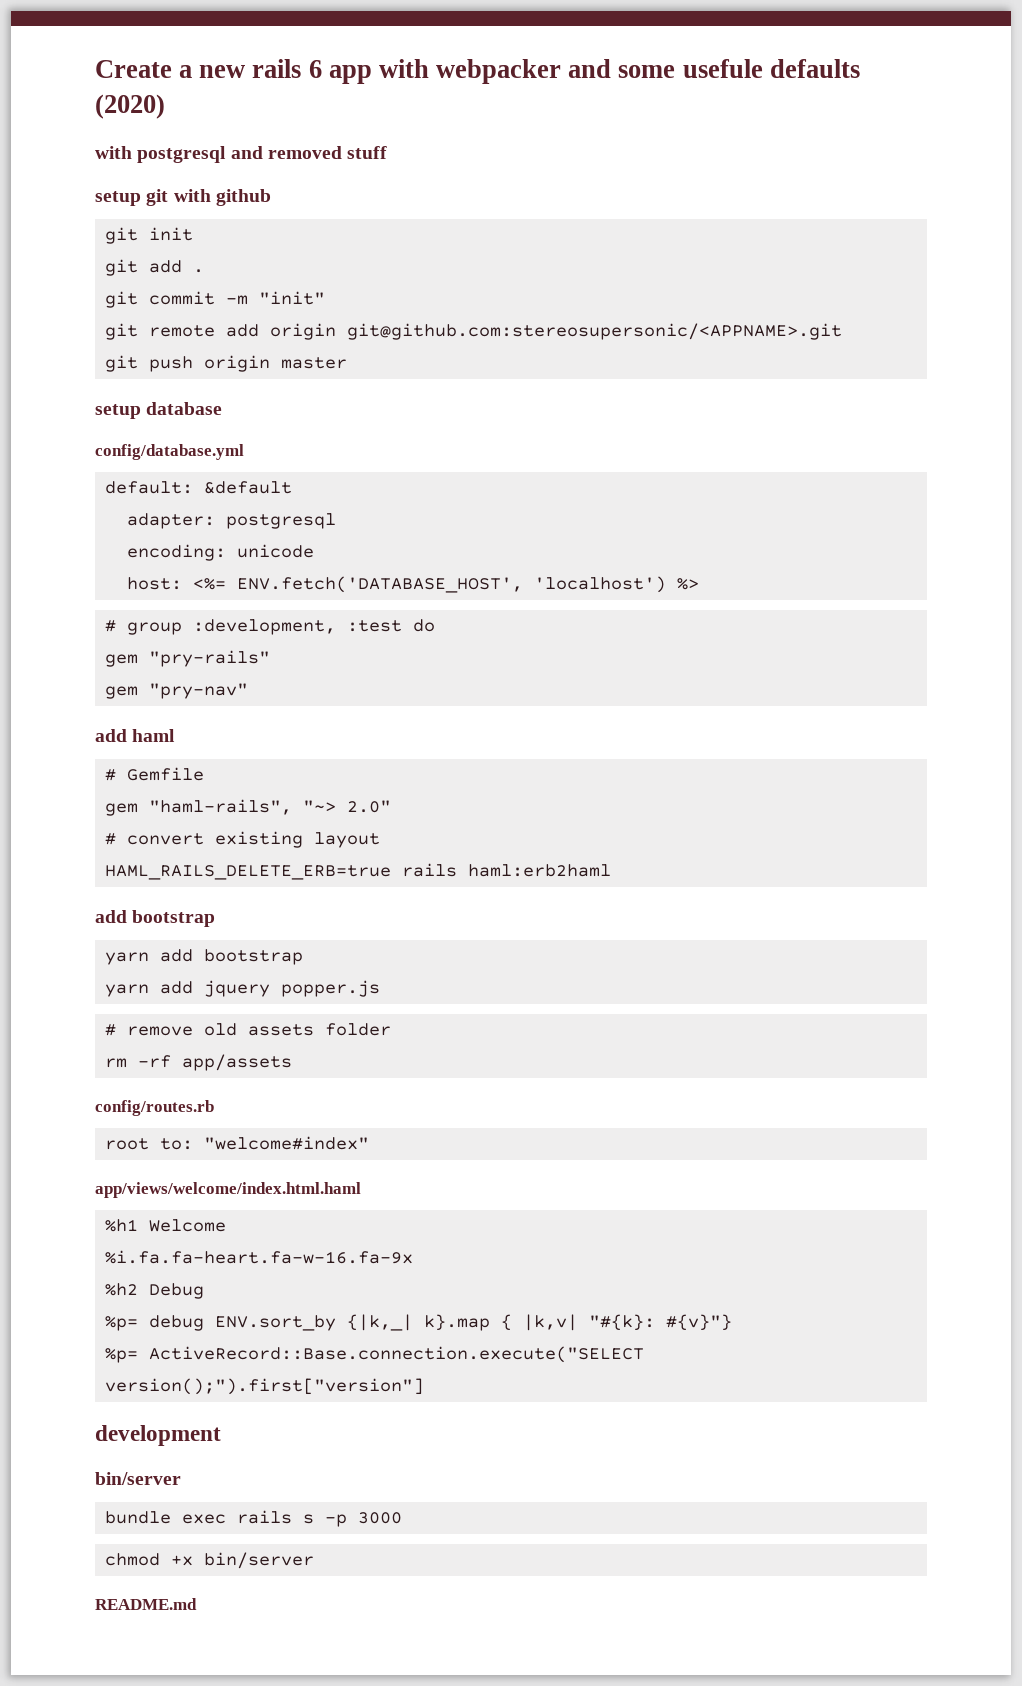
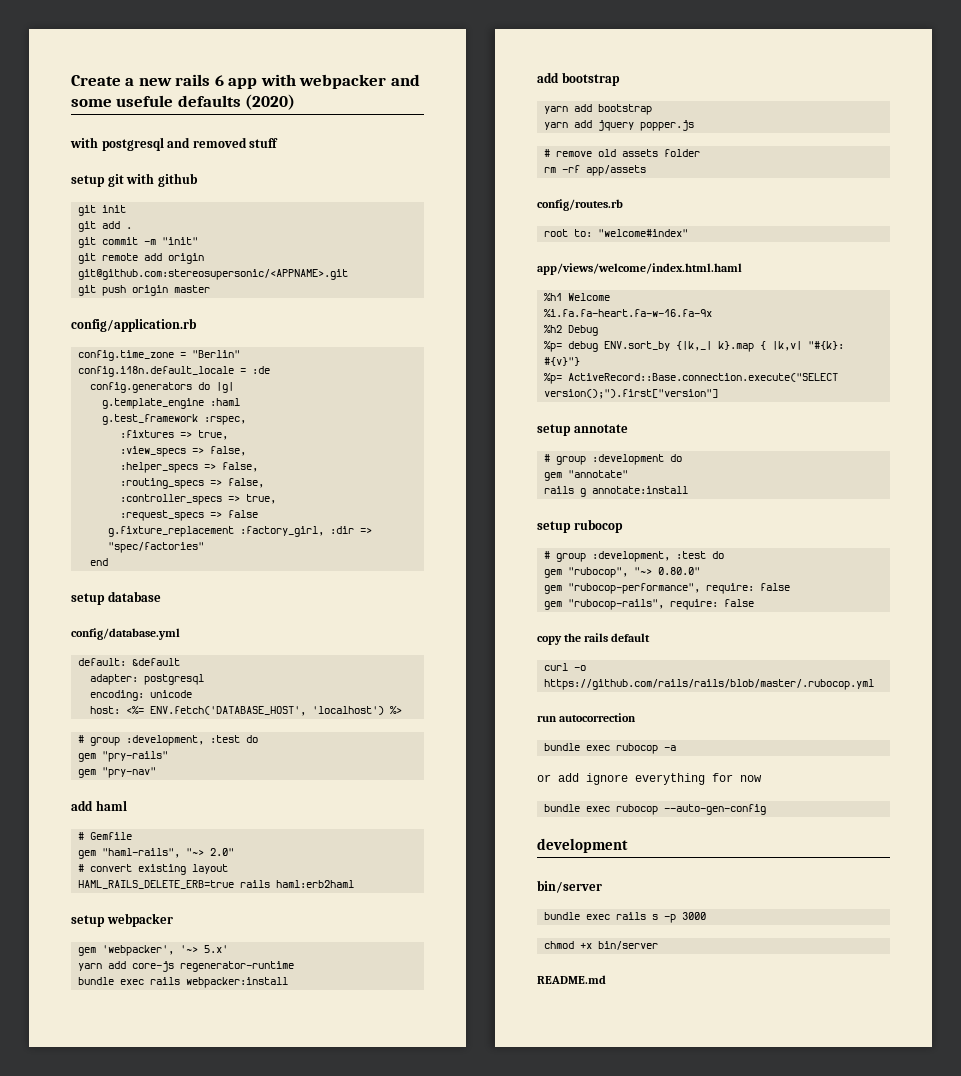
(348, 363) none -> [71,318,197,332] [78,350,241,361] [78,366,271,377] [90,382,235,393] [102,398,241,409] [102,414,247,425] [120,430,229,440] [120,446,247,457] [120,462,259,473] [120,478,265,489] [120,494,277,505] [120,510,259,521] [108,526,373,537] [108,542,205,553] [90,558,109,566] // config/application.rb // config.time_zone = "Berlin" // config.i18n.default_locale = :de // config.generators do |g| // g.template_engine :haml // g.test_framework :rspec, // :fixtures => true, // :view_specs => false, // :helper_specs => false, // :routing_specs => false, // :controller_specs => true, // :request_specs => false // g.fixture_replacement :factory_girl, :dir => "spec/factories" // end
(612, 870) none -> [71,913,173,927] [78,945,229,956] [78,961,295,972] [78,977,289,988] // setup webpacker // gem 'webpacker', '~> 5.x' // yarn add core-js regenerator-runtime // bundle exec rails webpacker:install
(425, 1386) none -> [537,424,628,436] [544,454,683,465] [544,470,629,481] [544,486,689,497] [537,519,623,533] [544,551,725,562] [544,567,701,578] [544,583,791,594] [544,599,755,610] [537,633,651,645] [544,663,587,671] [544,679,875,690] [537,713,637,722] [544,743,677,754] [537,773,762,785] [544,804,767,815] // setup annotate // # group :development do // gem "annotate" // rails g annotate:install // setup rubocop // # group :development, :test do // gem "rubocop", "~> 0.80.0" // gem "rubocop-performance", require: false // gem "rubocop-rails", require: false // copy the rails default // curl -o https://github.com/rails/rails/blob/master/.rubocop.yml // run autocorrection // bundle exec rubocop -a // or add ignore everything for now // bundle exec rubocop --auto-gen-config

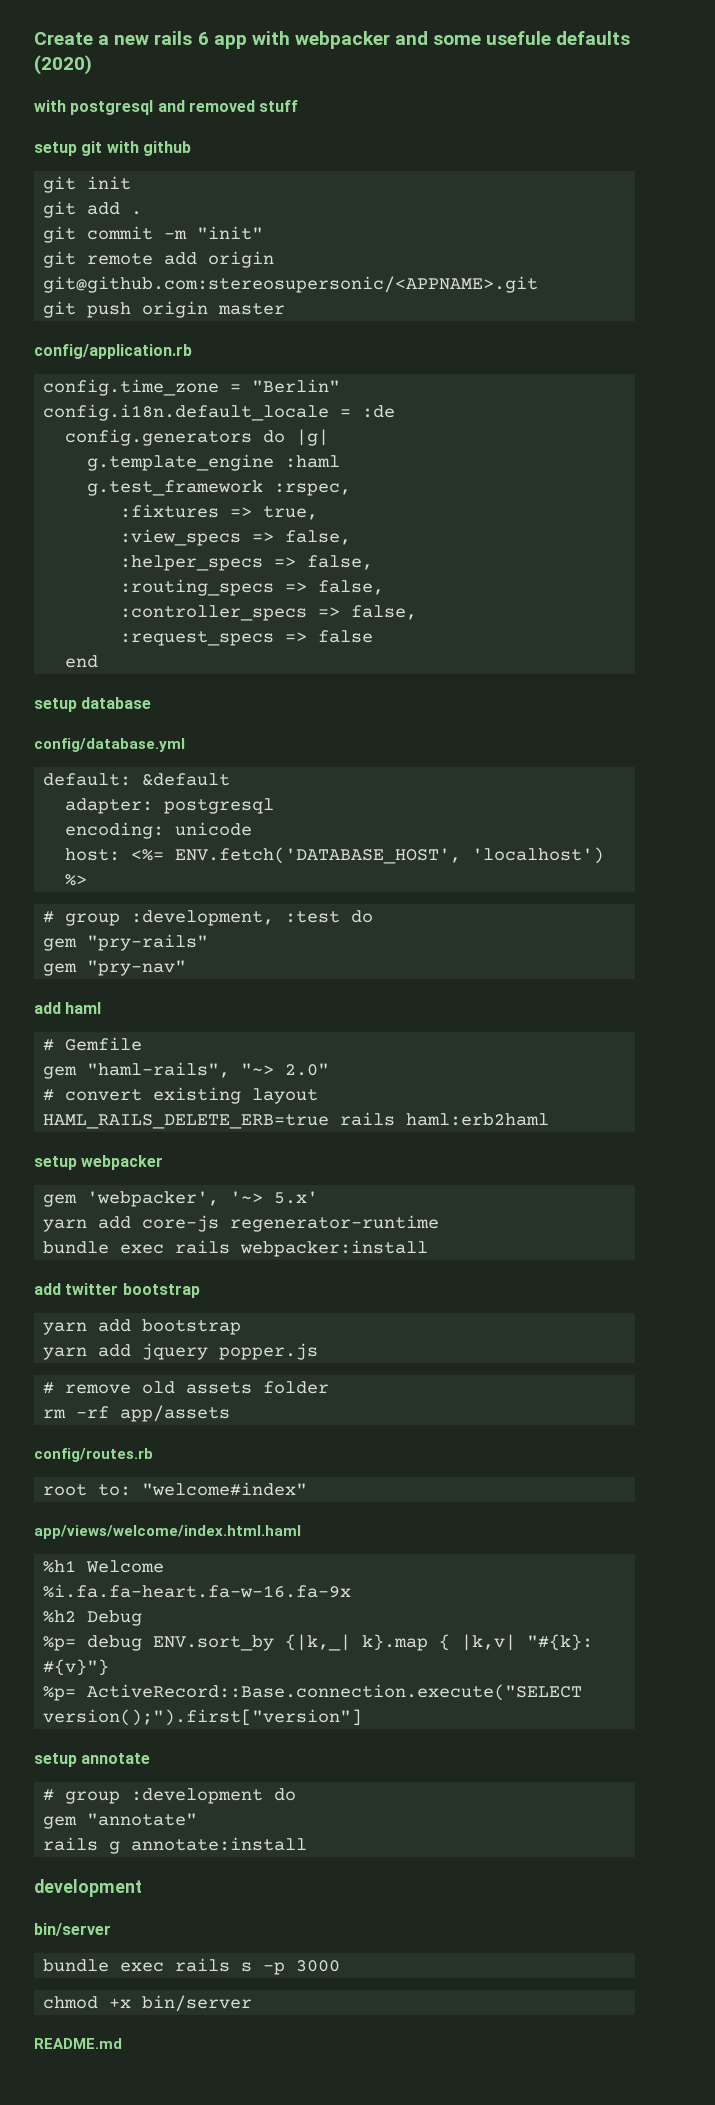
[246,494,277,504] true, -> [351,605,417,620] false,
[108,526,373,537] [108,542,205,553] // g.fixture_replacement :factory_girl, :dir => "spec/factories" -> (373, 636) none
(559, 77) none -> [65,1283,119,1295] twitter
[537,519,623,533] [544,551,725,562] [544,567,701,578] [544,583,791,594] [544,599,755,610] [537,633,651,645] [544,663,587,671] [544,679,875,690] [537,713,637,722] [544,743,677,754] [537,773,762,785] [544,804,767,815] // setup rubocop // # group :development, :test do // gem "rubocop", "~> 0.80.0" // gem "rubocop-performance", require: false // gem "rubocop-rails", require: false // copy the rails default // curl -o https://github.com/rails/rails/blob/master/.rubocop.yml // run autocorrection // bundle exec rubocop -a // or add ignore everything for now // bundle exec rubocop --auto-gen-config -> (307, 1844) none

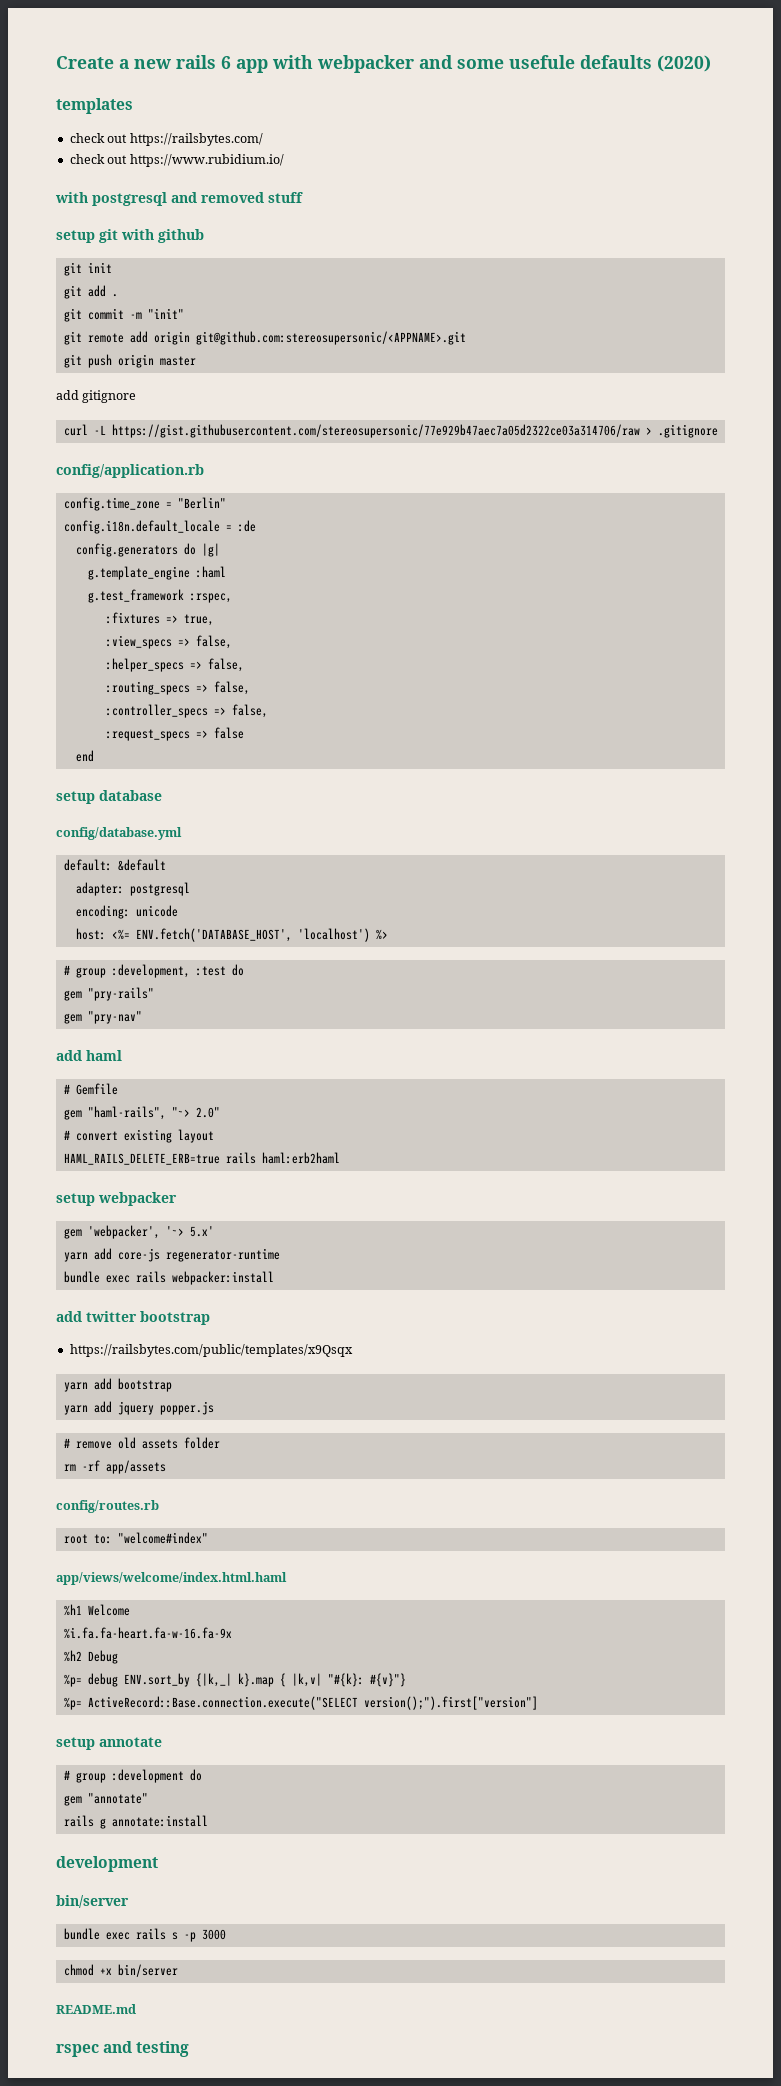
(92, 65) none -> [56,98,133,114] [69,133,263,146] [69,154,284,167] // templates // check out https://railsbytes.com/ // check out https://www.rubidium.io/
(285, 309) none -> [56,390,137,403] [63,424,718,438] // add gitignore // curl -L https://gist.githubusercontent.com/stereosupersonic/77e929b47aec7a05d2322ce03a314706/raw > .gitignore
(200, 1290) none -> [69,1344,353,1357] // https://railsbytes.com/public/templates/x9Qsqx
(122, 2043) none -> [56,2041,190,2057] // rspec and testing

